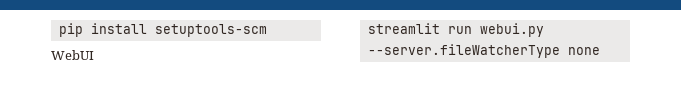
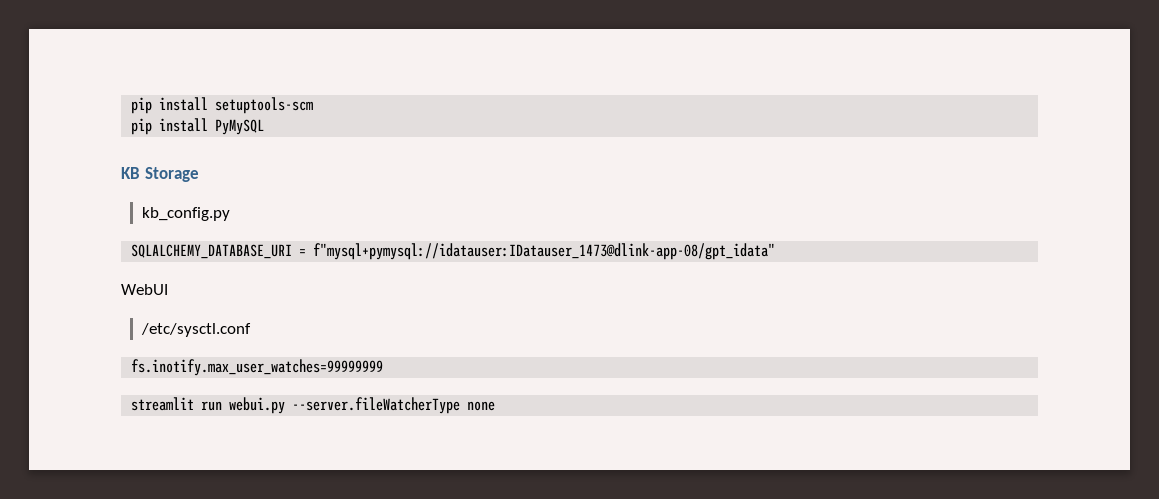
(267, 30) none -> [131,118,265,135] [121,167,199,182] [142,207,231,221] [131,243,776,260] // pip install PyMySQL // KB Storage // kb_config.py // SQLALCHEMY_DATABASE_URI = f"mysql+pymysql://idatauser:IDatauser_1473@dlink-app-08/gpt_idata"
(94, 55) none -> [141,323,252,337] [131,359,384,376] // /etc/sysctl.conf // fs.inotify.max_user_watches=99999999

